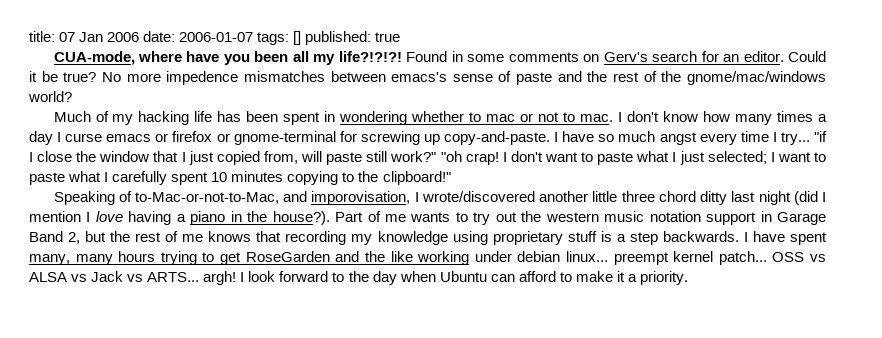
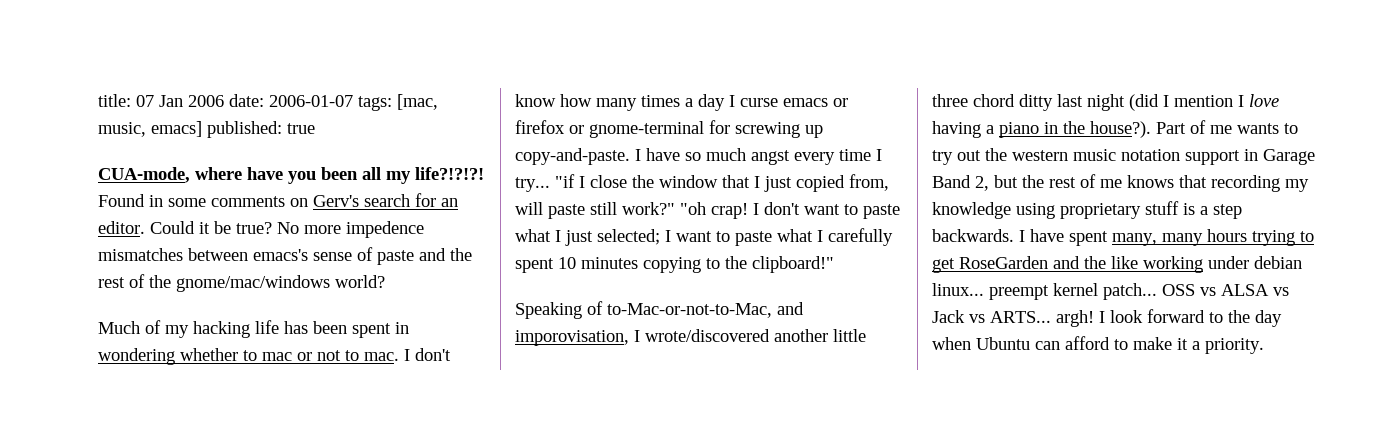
[293,31,302,45] [] -> [397,94,438,110] [98,121,202,137] [mac, music, emacs]

